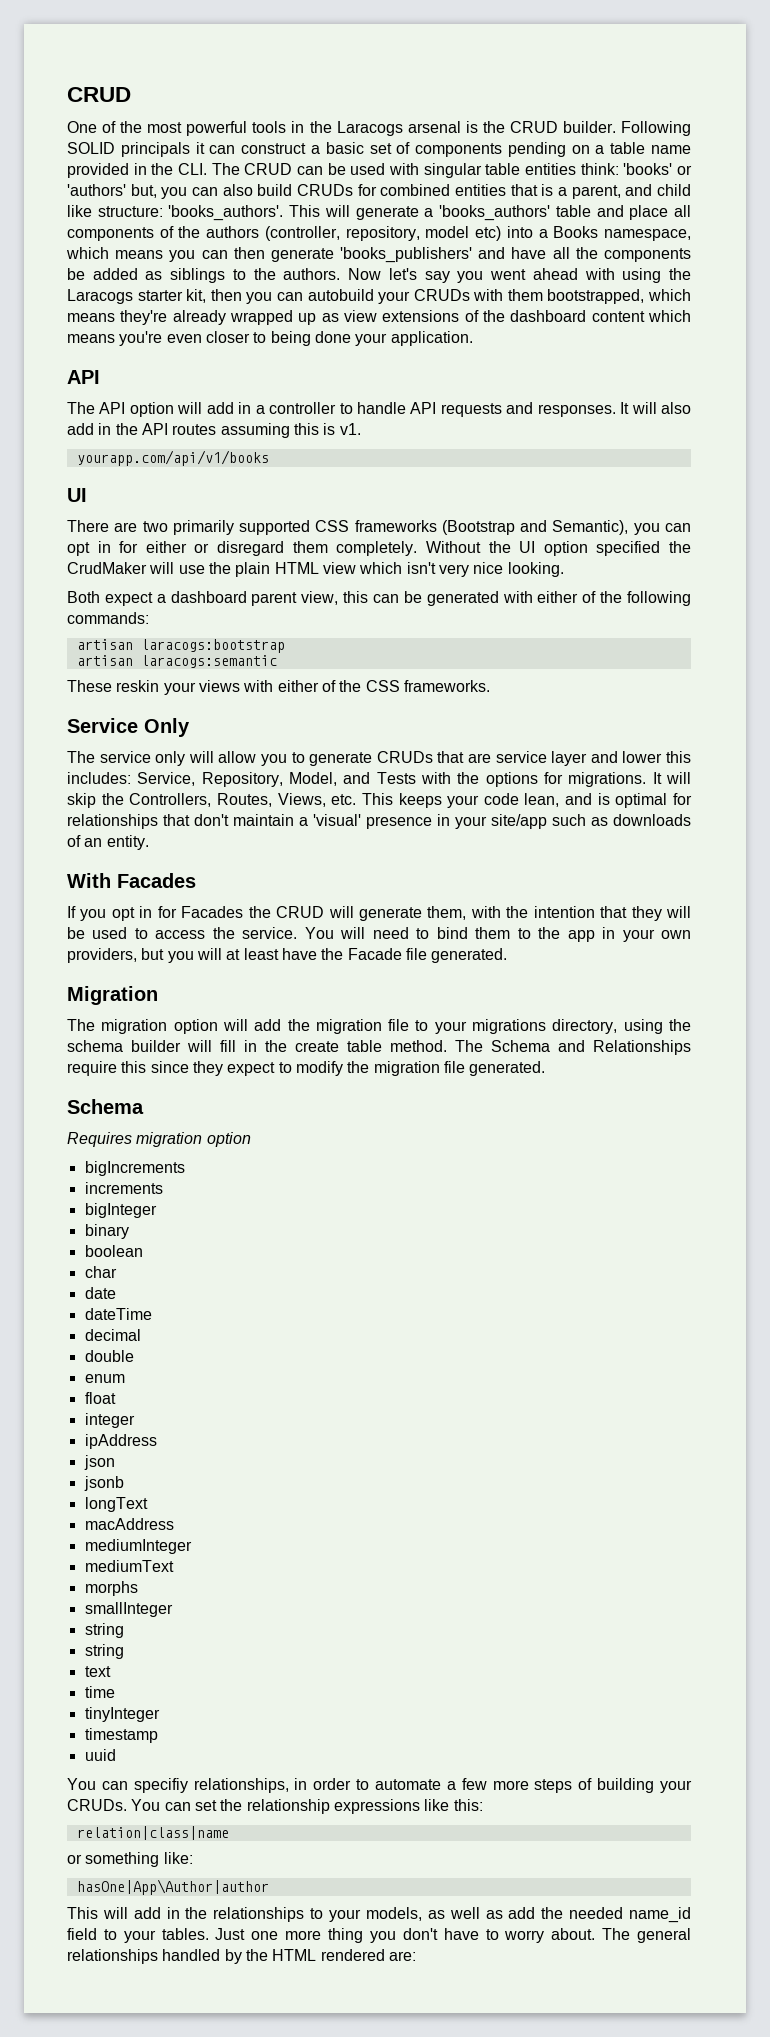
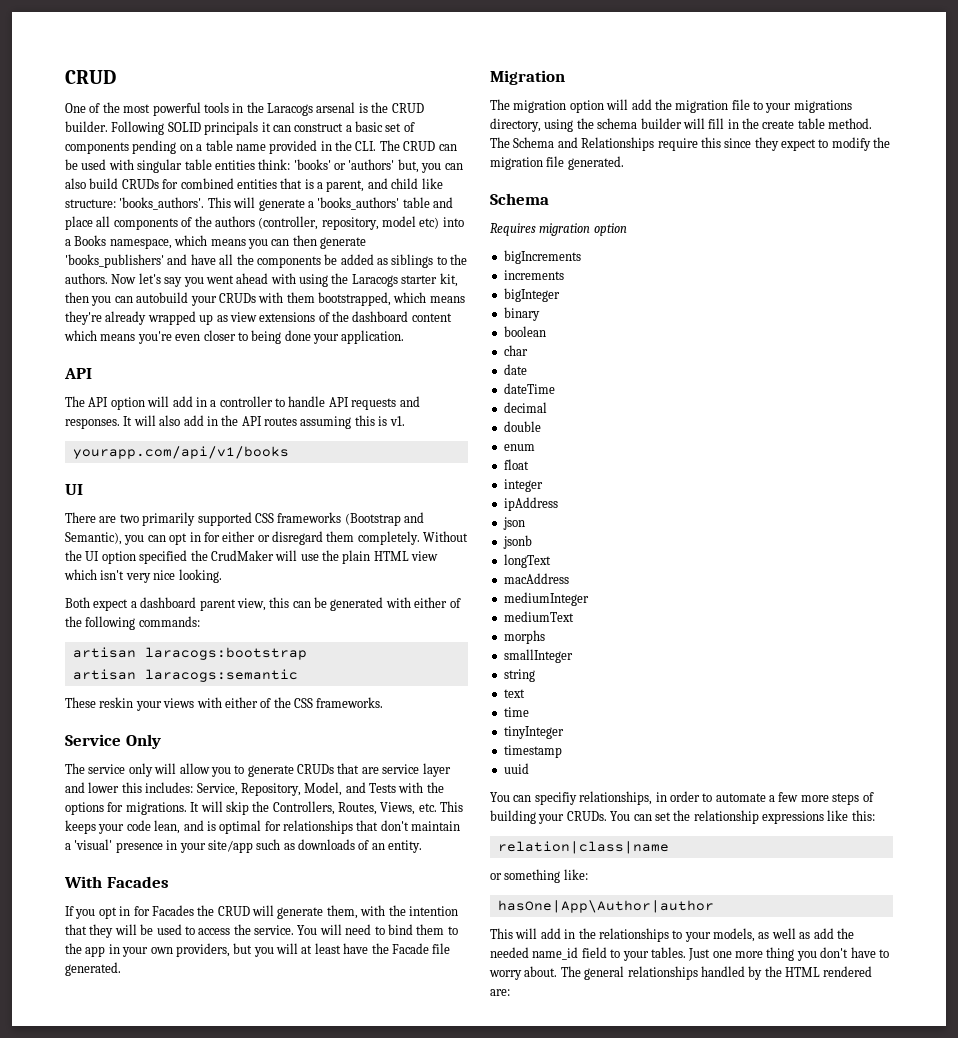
[84,1644,124,1659] // string -> (535, 675) none

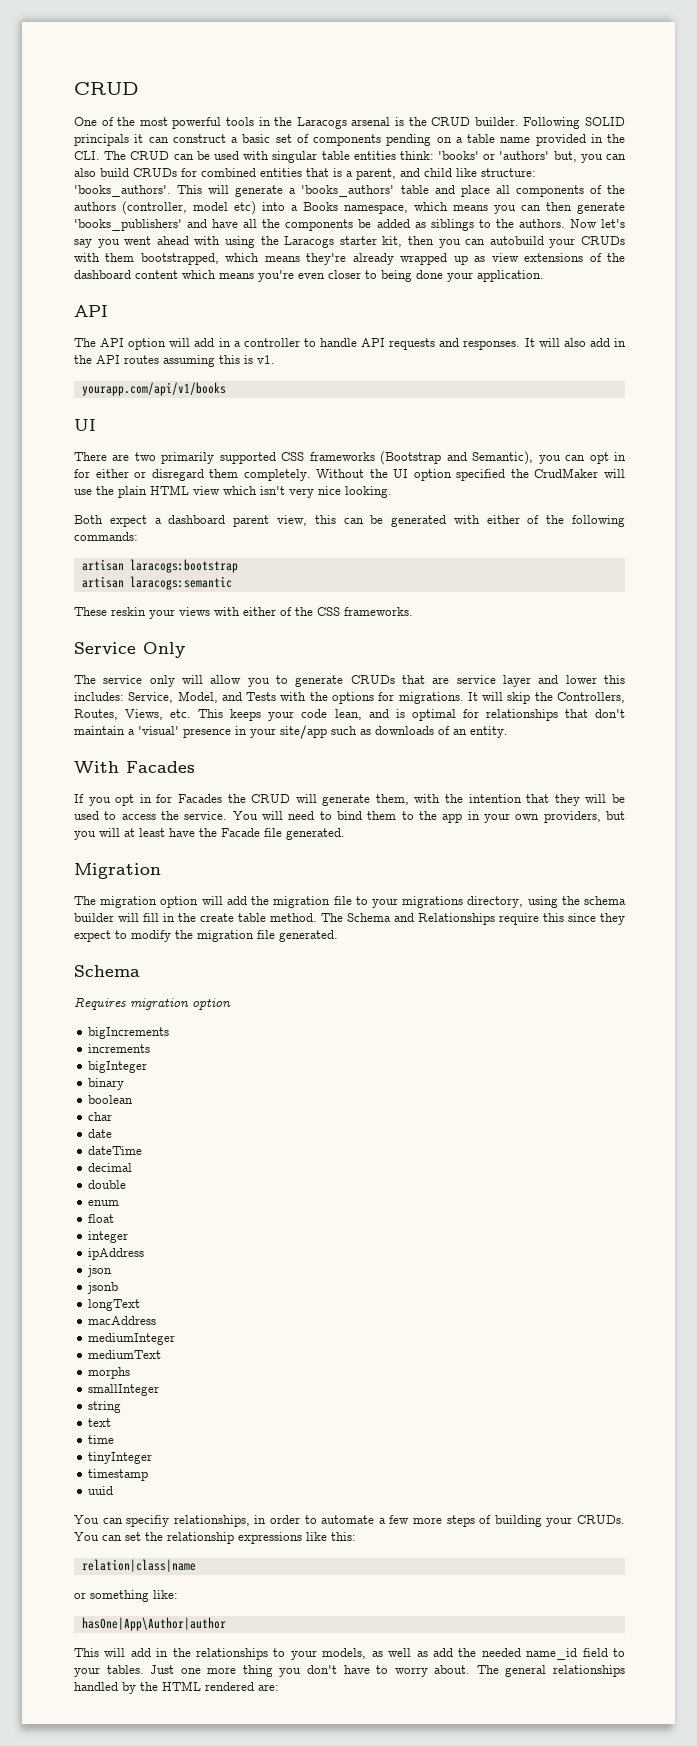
[321,217,379,230] repository, -> (187, 208) none
[240,783,301,796] Repository, -> (174, 697) none

